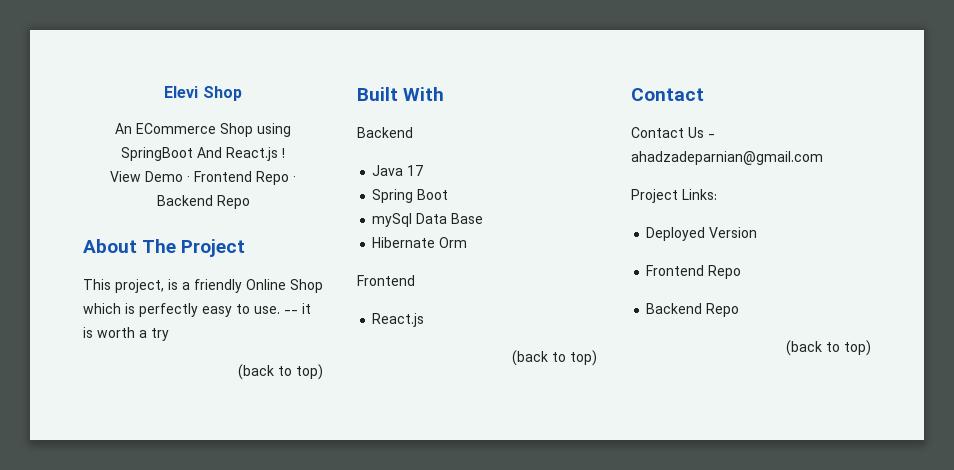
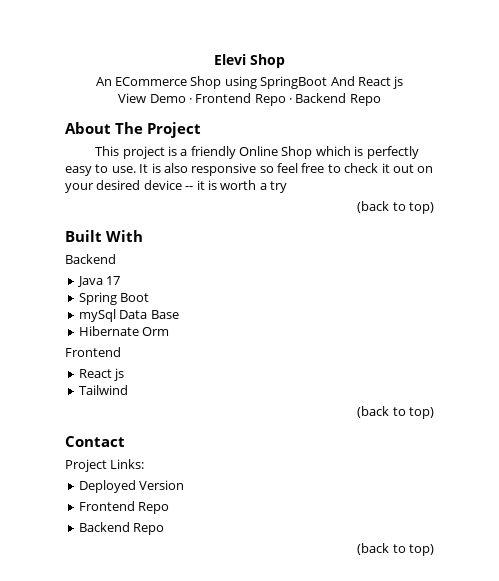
[226,147,285,161] React.js ! -> [357,76,404,89] React js
[115,279,164,293] project, -> [122,146,165,159] project
(280, 310) none -> [139,163,434,176] [65,180,182,193] It is also responsive so feel free to check it out on your desired device
[372,313,425,327] React.js -> [78,368,125,381] [78,385,128,395] React js // Tailwind
[631,127,715,138] [631,151,823,165] // Contact Us - ahadzadeparnian@gmail.com -> (125, 441) none

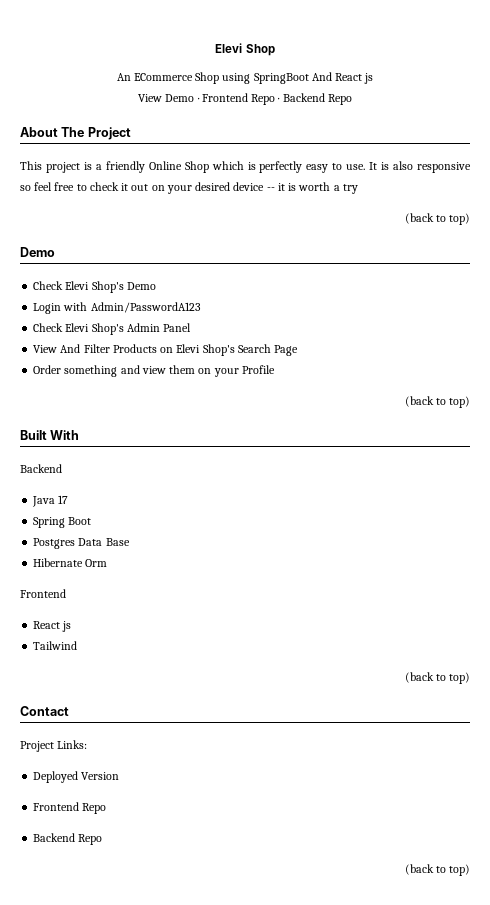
(434, 208) none -> [20,247,55,257] [33,281,156,293] [33,302,201,314] [33,323,192,335] [33,344,299,356] [33,365,275,377] [404,396,470,408] // Demo // Check Elevi Shop's Demo // Login with Admin/PasswordA123 // Check Elevi Shop's Admin Panel // View And Filter Products on Elevi Shop's Search Page // Order something and view them on your Profile // (back to top)
[78,309,116,322] mySql -> [33,538,76,549] Postgres

